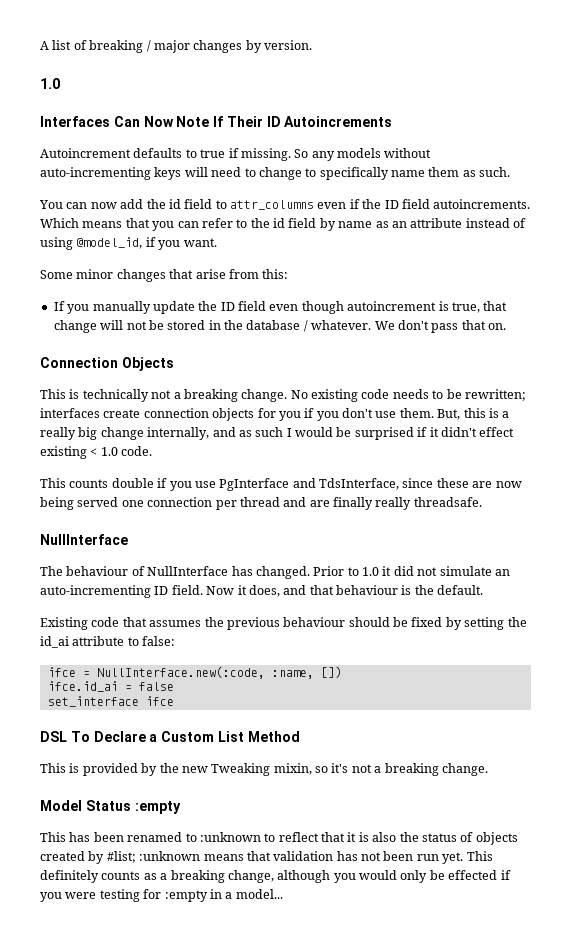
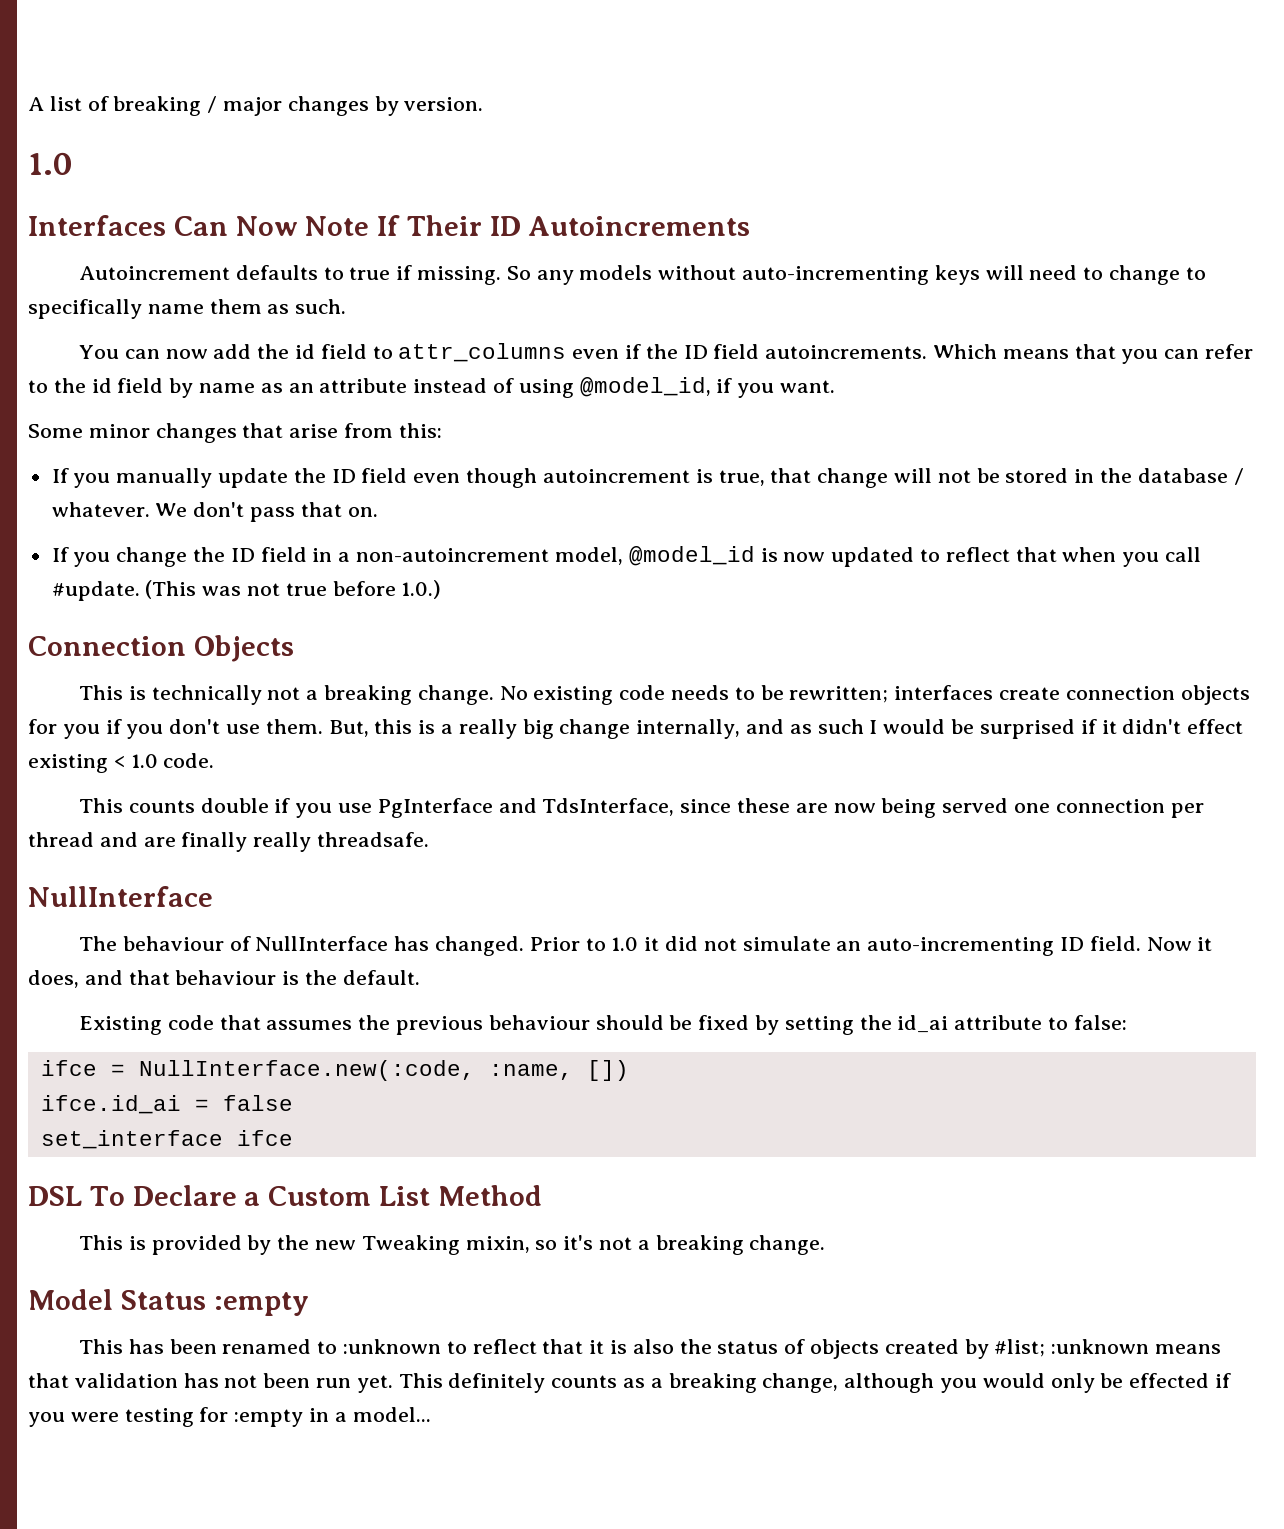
(506, 326) none -> [51,546,1201,567] [51,580,442,601] // If you change the ID field in a non-autoincrement model, @model_id is now updated to reflect that when you call #update. (This was not true before 1.0.)

